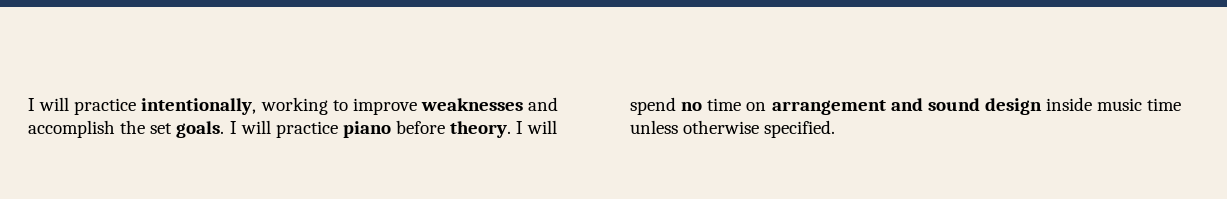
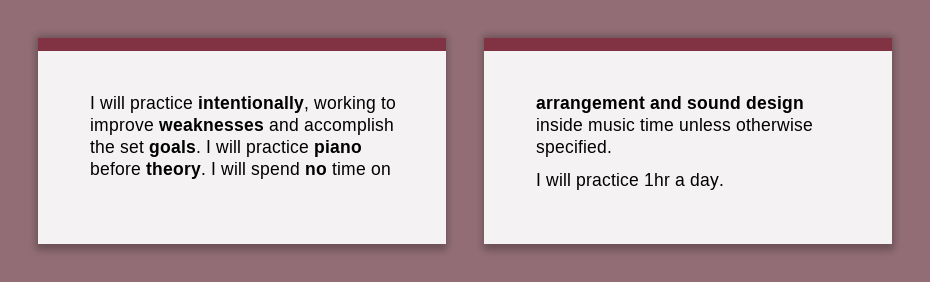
(836, 129) none -> [536,173,724,190] // I will practice 1hr a day.

